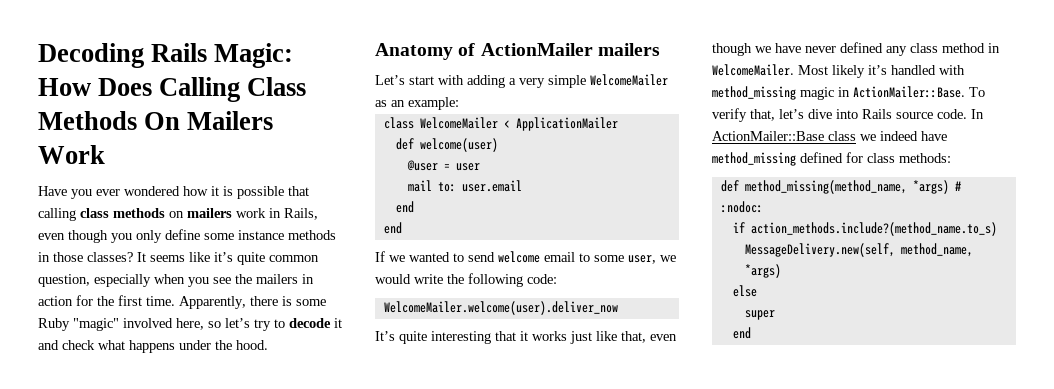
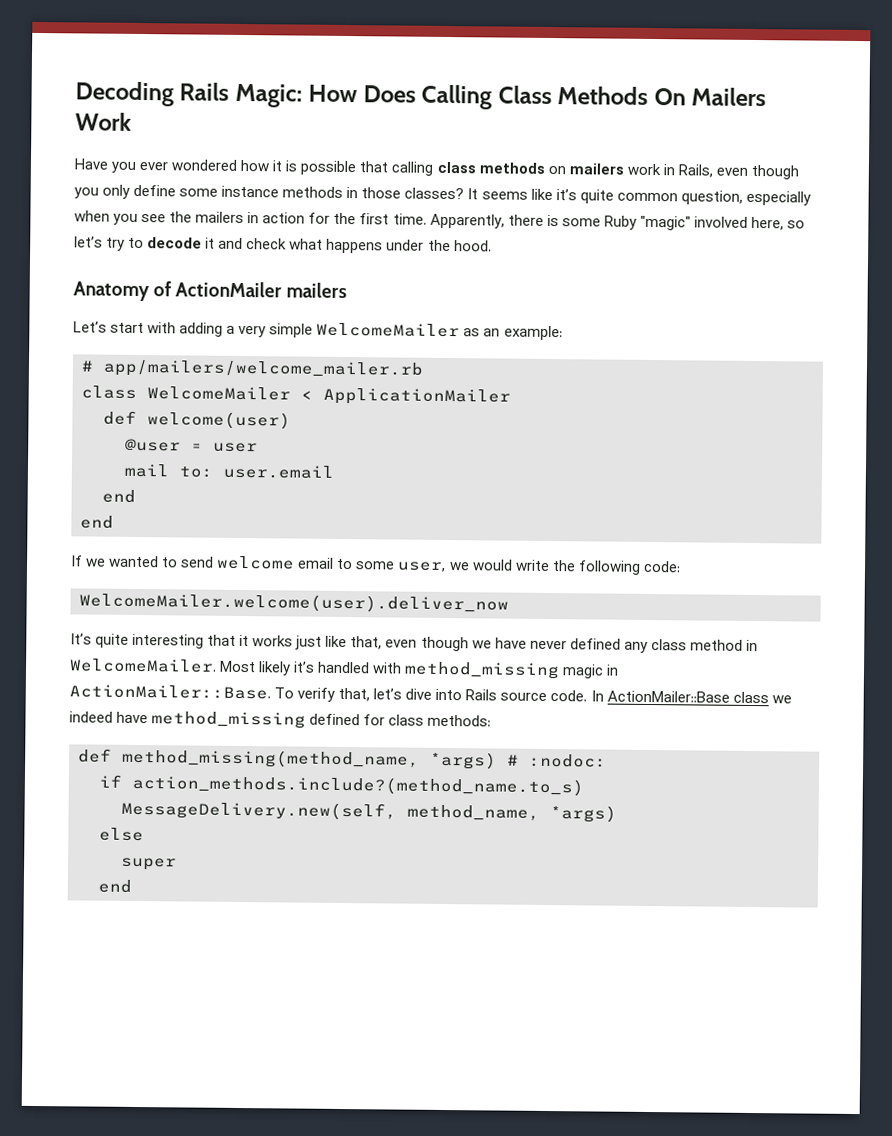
(459, 103) none -> [81,359,424,379] // # app/mailers/welcome_mailer.rb

